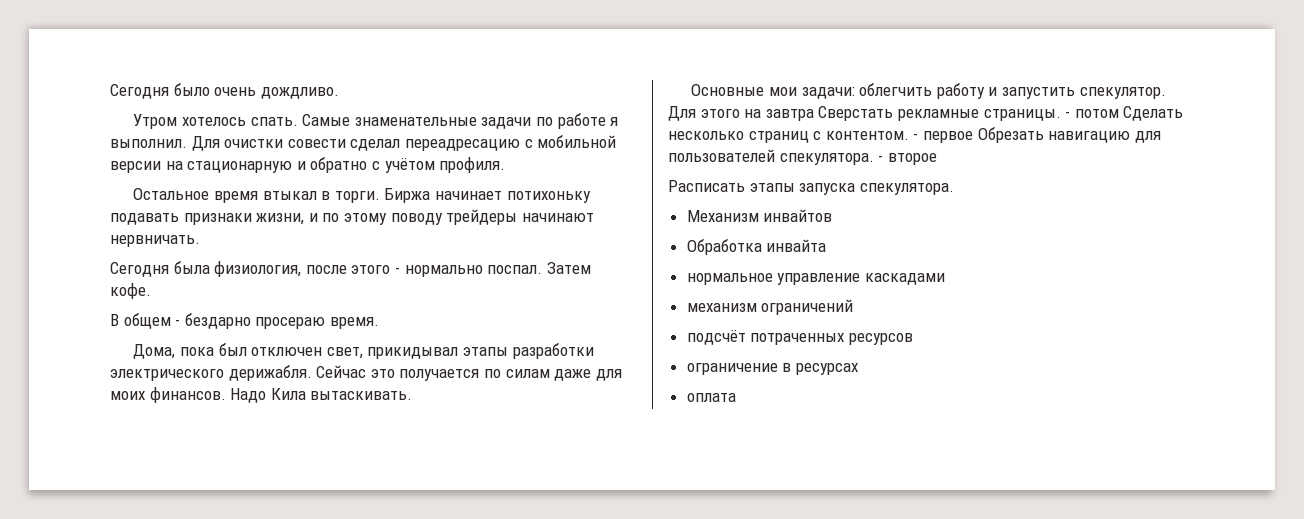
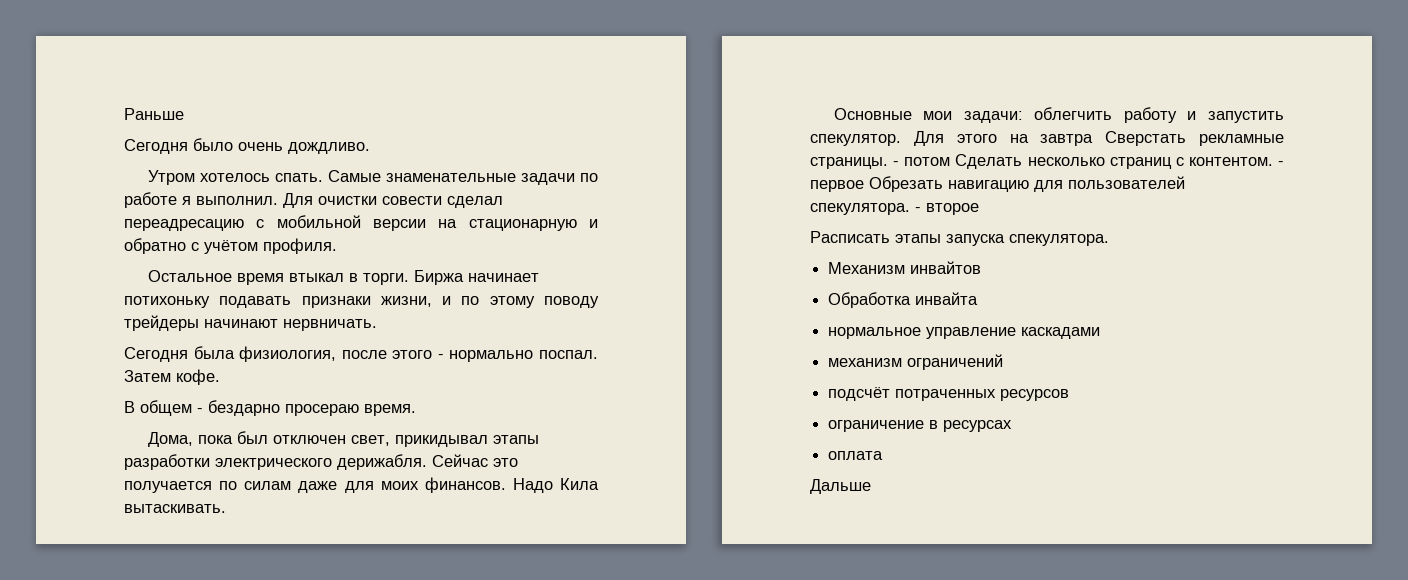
(110, 91) none -> [124,108,184,120] Раньше //
(736, 397) none -> [810,479,871,494] // Дальше

